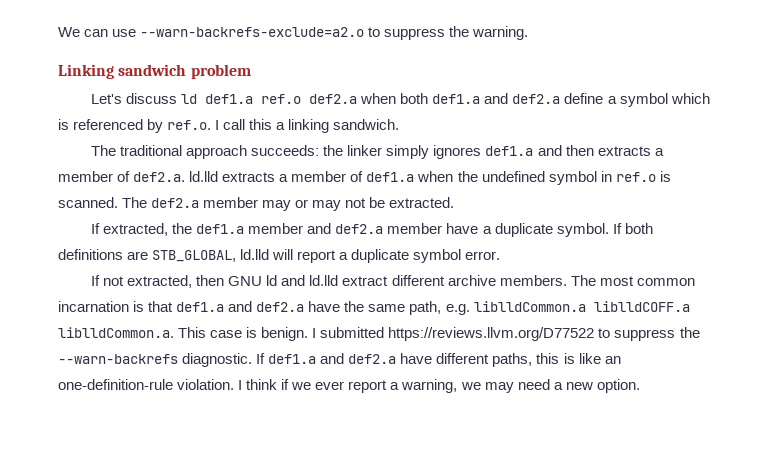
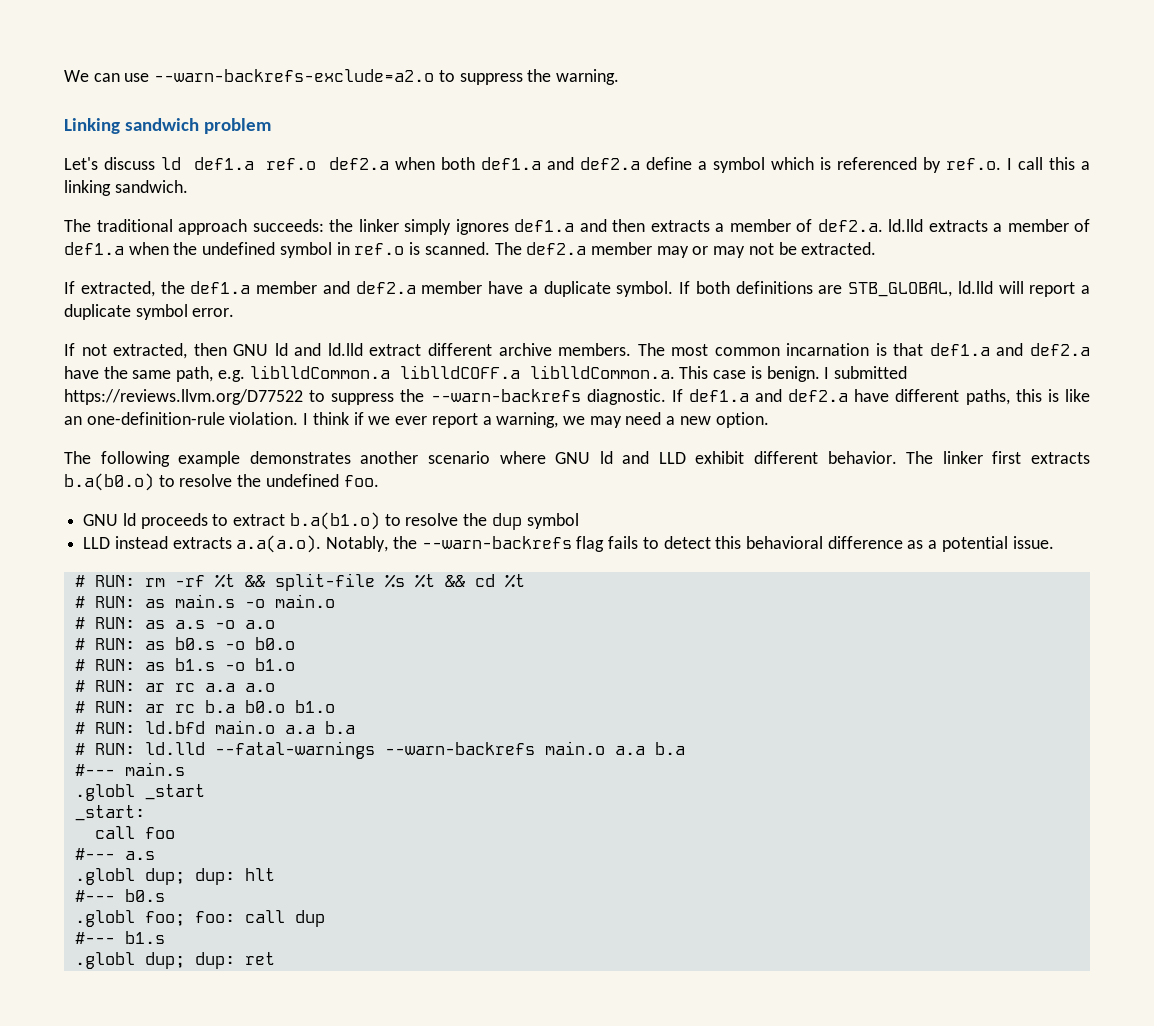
(640, 386) none -> [64,451,1091,467] [64,473,379,491] [83,512,579,530] [83,535,1054,553] [74,573,525,591] [74,594,335,608] [74,617,275,629] [74,637,295,650] [74,658,295,671] [74,680,275,692] [74,700,335,713] [74,720,355,734] [74,741,685,759] [74,762,185,776] [74,784,205,801] [74,805,145,821] [94,826,175,839] [74,848,155,860] [74,868,275,885] [74,889,165,902] [74,910,325,927] [74,931,165,944] [74,952,275,969] // The following example demonstrates another scenario where GNU ld and LLD exhibit different behavior. The linker first extracts b.a(b0.o) to resolve the undefined foo. // GNU ld proceeds to extract b.a(b1.o) to resolve the dup symbol // LLD instead extracts a.a(a.o). Notably, the --warn-backrefs flag fails to detect this behavioral difference as a potential issue. // # RUN: rm -rf %t && split-file %s %t && cd %t // # RUN: as main.s -o main.o // # RUN: as a.s -o a.o // # RUN: as b0.s -o b0.o // # RUN: as b1.s -o b1.o // # RUN: ar rc a.a a.o // # RUN: ar rc b.a b0.o b1.o // # RUN: ld.bfd main.o a.a b.a // # RUN: ld.lld --fatal-warnings --warn-backrefs main.o a.a b.a // #--- main.s // .globl _start // _start: // call foo // #--- a.s // .globl dup; dup: hlt // #--- b0.s // .globl foo; foo: call dup // #--- b1.s // .globl dup; dup: ret

